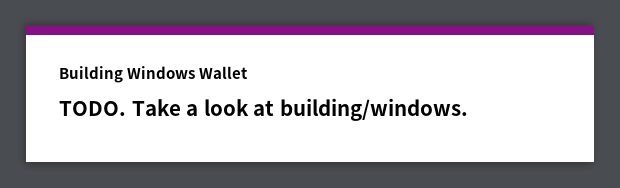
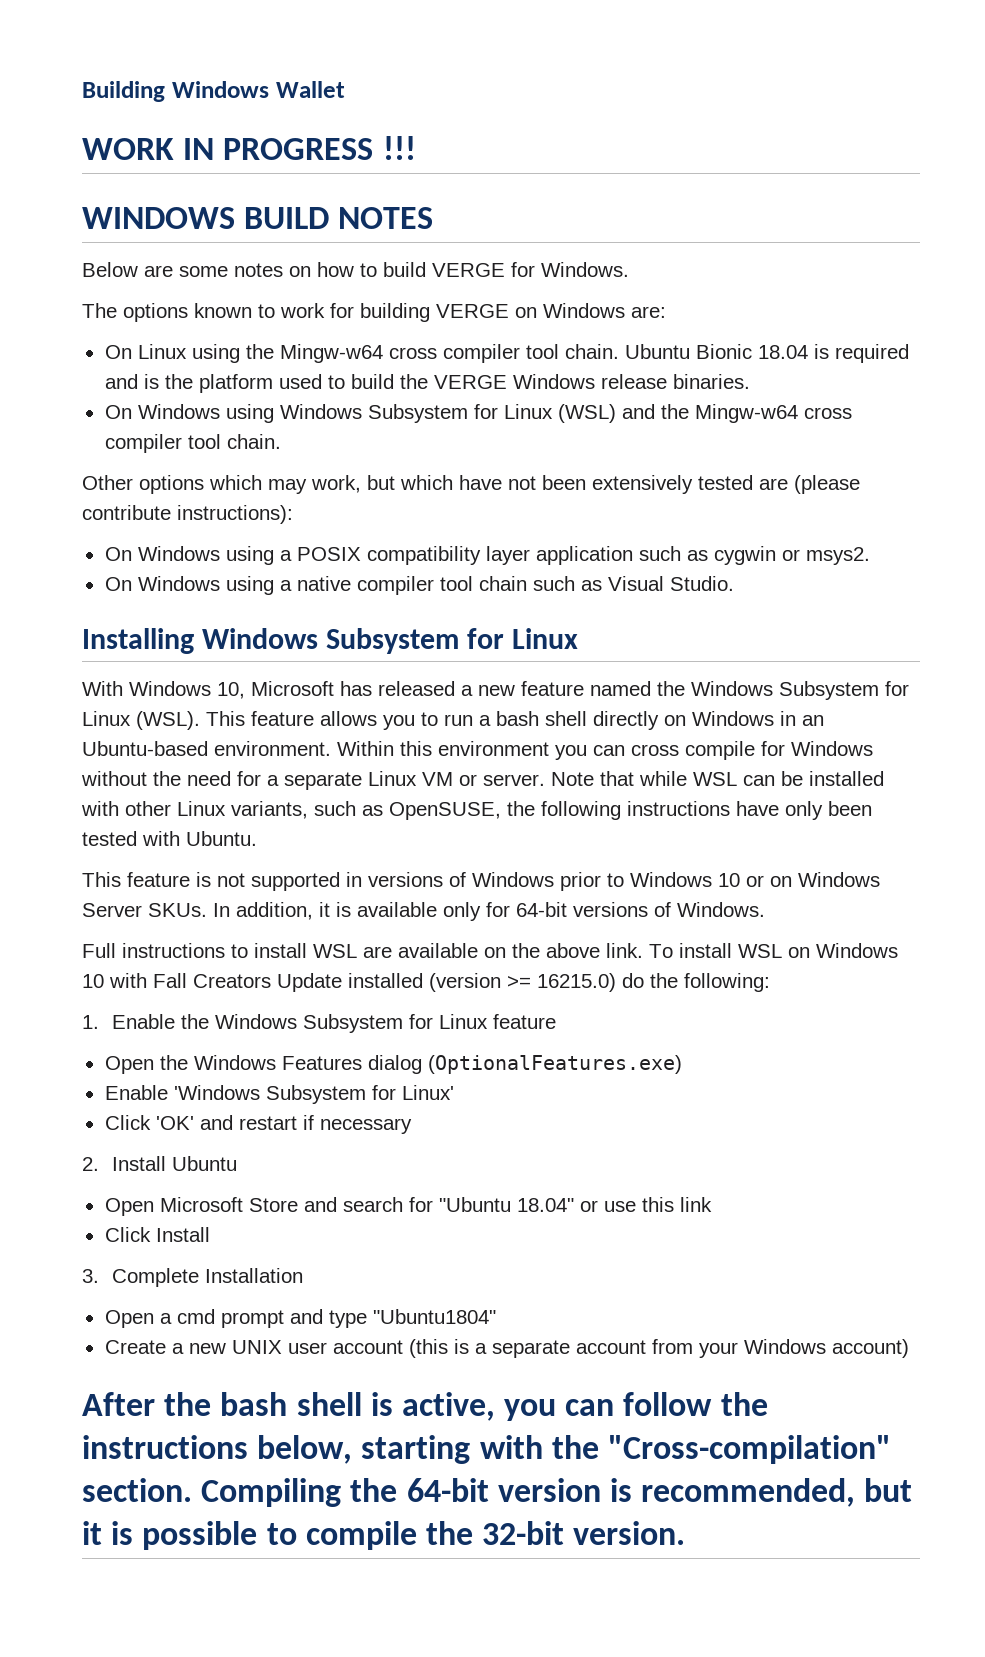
[59,98,468,121] TODO. Take a look at building/windows. -> [82,136,416,160] [82,207,434,229] [82,262,629,277] [82,303,666,322] [104,344,909,363] [104,374,750,393] [104,404,852,423] [104,434,281,453] [82,475,860,494] [82,505,293,524] [104,546,870,565] [104,576,734,595] [82,628,578,654] [82,681,909,700] [82,711,824,730] [82,741,873,760] [81,771,884,790] [81,801,872,820] [82,831,257,846] [82,872,880,891] [82,902,765,921] [82,943,898,958] [82,973,770,992] [82,1014,557,1033] [104,1055,682,1074] [104,1085,454,1104] [104,1115,412,1134] [82,1156,238,1171] [104,1197,712,1216] [104,1227,210,1242] [82,1268,304,1287] [104,1309,496,1328] [104,1339,909,1358] [82,1392,768,1421] [82,1435,891,1464] [82,1478,913,1507] [82,1521,686,1550] WORK IN PROGRESS !!! // WINDOWS BUILD NOTES // Below are some notes on how to build VERGE for Windows. // The options known to work for building VERGE on Windows are: // On Linux using the Mingw-w64 cross compiler tool chain. Ubuntu Bionic 18.04 is required and is the platform used to build the VERGE Windows release binaries. // On Windows using Windows Subsystem for Linux (WSL) and the Mingw-w64 cross compiler tool chain. // Other options which may work, but which have not been extensively tested are (please contribute instructions): // On Windows using a POSIX compatibility layer application such as cygwin or msys2. // On Windows using a native compiler tool chain such as Visual Studio. // Installing Windows Subsystem for Linux // With Windows 10, Microsoft has released a new feature named the Windows Subsystem for Linux (WSL). This feature allows you to run a bash shell directly on Windows in an Ubuntu-based environment. Within this environment you can cross compile for Windows without the need for a separate Linux VM or server. Note that while WSL can be installed with other Linux variants, such as OpenSUSE, the following instructions have only been tested with Ubuntu. // This feature is not supported in versions of Windows prior to Windows 10 or on Windows Server SKUs. In addition, it is available only for 64-bit versions of Windows. // Full instructions to install WSL are available on the above link. To install WSL on Windows 10 with Fall Creators Update installed (version >= 16215.0) do the following: // 1. Enable the Windows Subsystem for Linux feature // Open the Windows Features dialog (OptionalFeatures.exe) // Enable 'Windows Subsystem for Linux' // Click 'OK' and restart if necessary // 2. Install Ubuntu // Open Microsoft Store and search for "Ubuntu 18.04" or use this link // Click Install // 3. Complete Installation // Open a cmd prompt and type "Ubuntu1804" // Create a new UNIX user account (this is a separate account from your Windows account) // After the bash shell is active, you can follow the instructions below, starting with the "Cross-compilation" section. Compiling the 64-bit version is recommended, but it is possible to compile the 32-bit version.

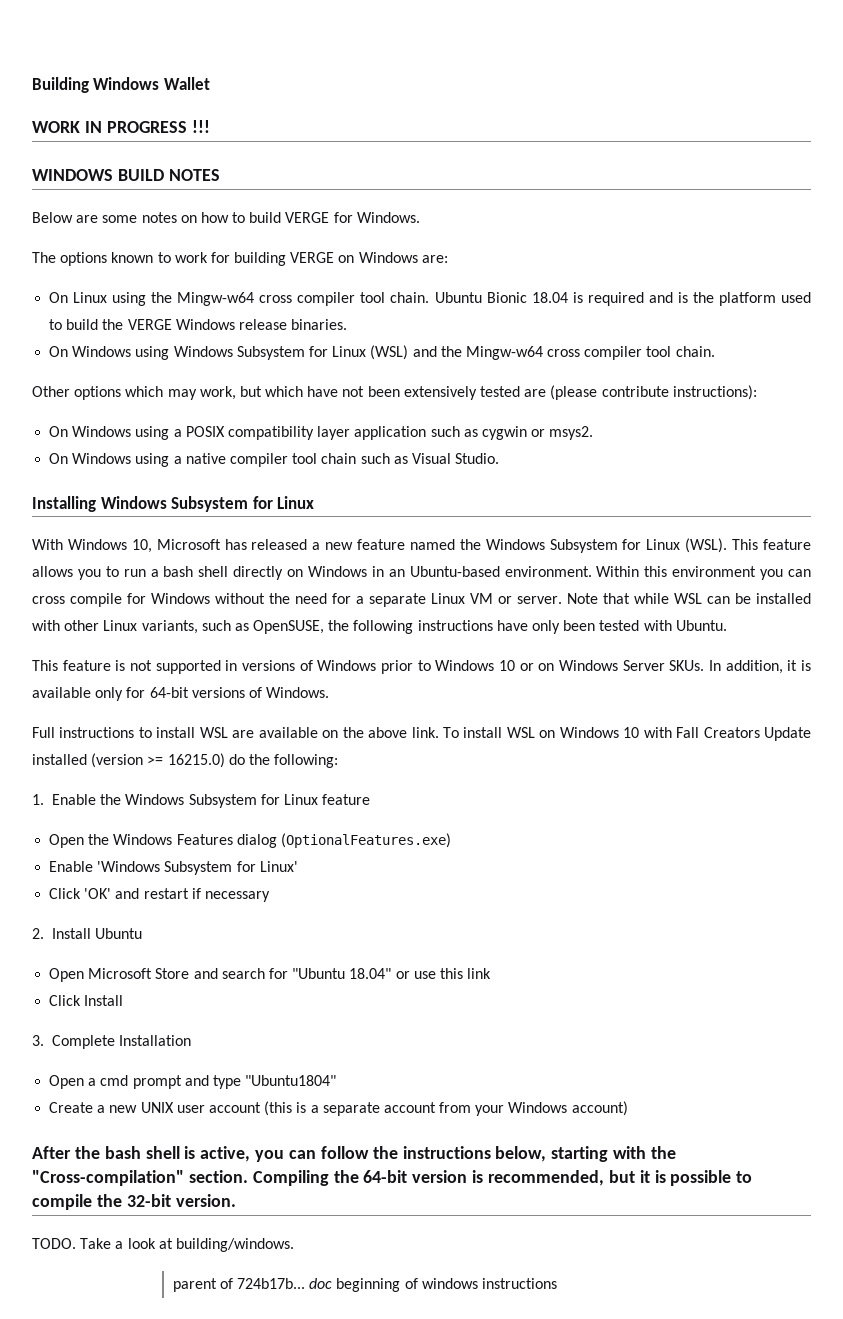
(686, 1533) none -> [32,1238,294,1252] [172,1278,557,1292] // TODO. Take a look at building/windows. // parent of 724b17b... doc beginning of windows instructions

